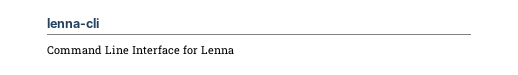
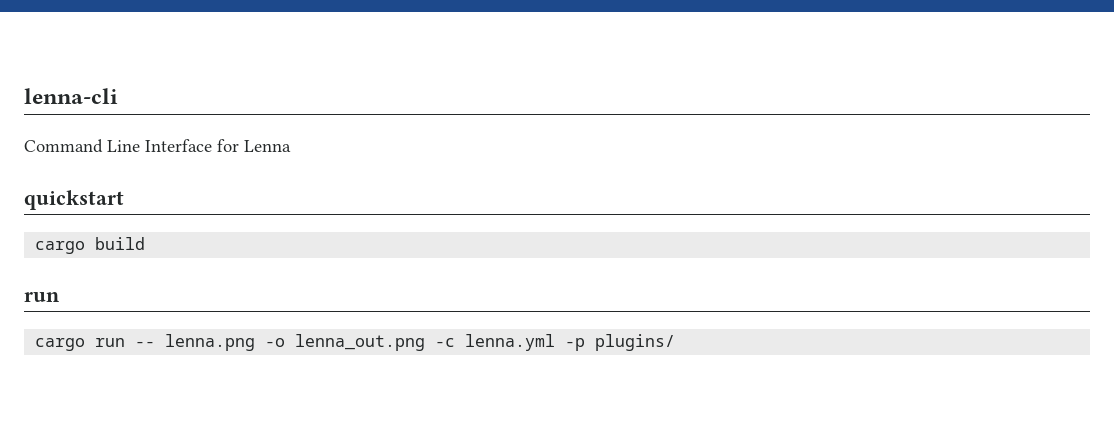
(234, 50) none -> [24,190,124,210] [35,237,146,254] [24,292,60,302] [35,334,676,351] // quickstart // cargo build // run // cargo run -- lenna.png -o lenna_out.png -c lenna.yml -p plugins/

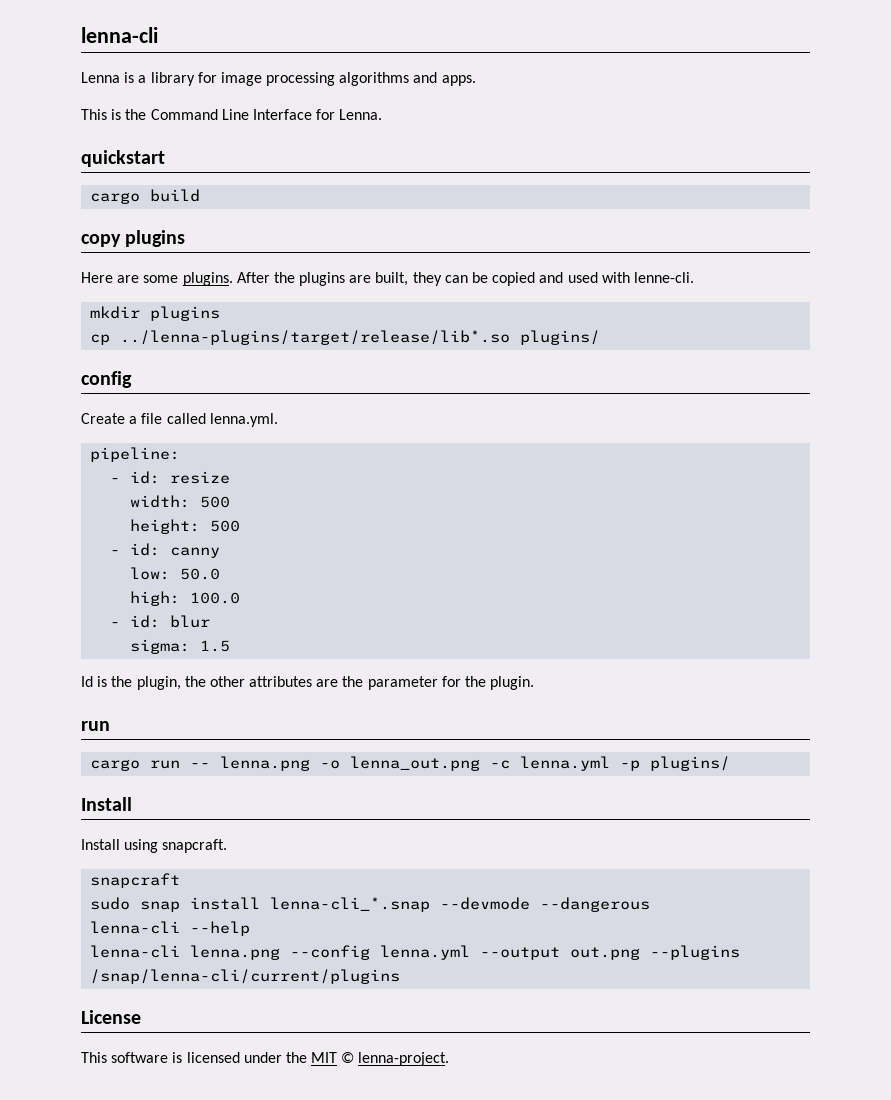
(118, 96) none -> [81,72,476,86] [81,109,147,120] Lenna is a library for image processing algorithms and apps. // This is the
[244,140,291,152] Lenna -> [339,109,383,120] Lenna.
(146, 243) none -> [81,230,186,247] [81,272,694,286] [90,306,221,321] [90,330,601,345] [81,371,132,388] [81,413,278,427] [90,447,181,462] [110,471,231,484] [130,495,231,508] [130,519,241,534] [110,543,221,558] [130,567,221,580] [130,591,241,606] [110,615,211,628] [130,639,231,654] [81,676,535,690] // copy plugins // Here are some plugins. After the plugins are built, they can be copied and used with lenne-cli. // mkdir plugins // cp ../lenna-plugins/target/release/lib*.so plugins/ // config // Create a file called lenna.yml. // pipeline: // - id: resize // width: 500 // height: 500 // - id: canny // low: 50.0 // high: 100.0 // - id: blur // sigma: 1.5 // Id is the plugin, the other attributes are the parameter for the plugin.
(676, 342) none -> [81,797,132,811] [81,839,228,853] [90,873,181,888] [90,897,651,912] [90,921,251,936] [90,945,741,960] [90,969,401,984] [81,1010,141,1024] [81,1052,450,1066] // Install // Install using snapcraft. // snapcraft // sudo snap install lenna-cli_*.snap --devmode --dangerous // lenna-cli --help // lenna-cli lenna.png --config lenna.yml --output out.png --plugins /snap/lenna-cli/current/plugins // License // This software is licensed under the MIT © lenna-project.

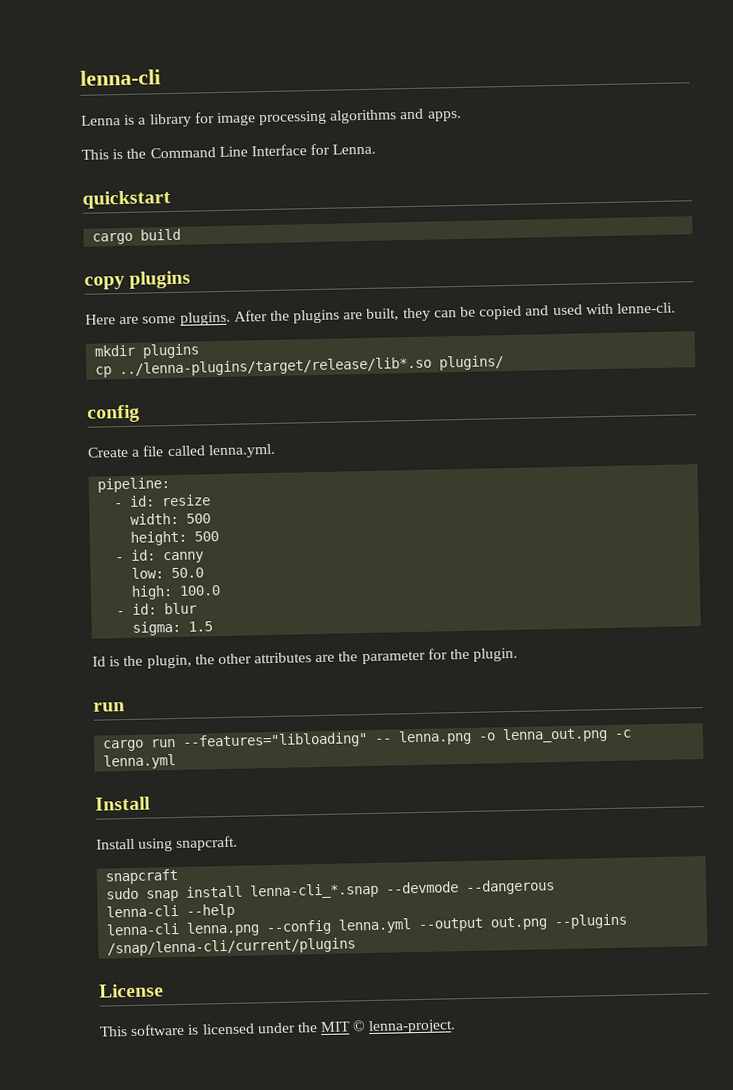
(181, 764) none -> [182,732,369,750] --features="libloading"
[620,756,731,771] -p plugins/ -> (177, 761) none

